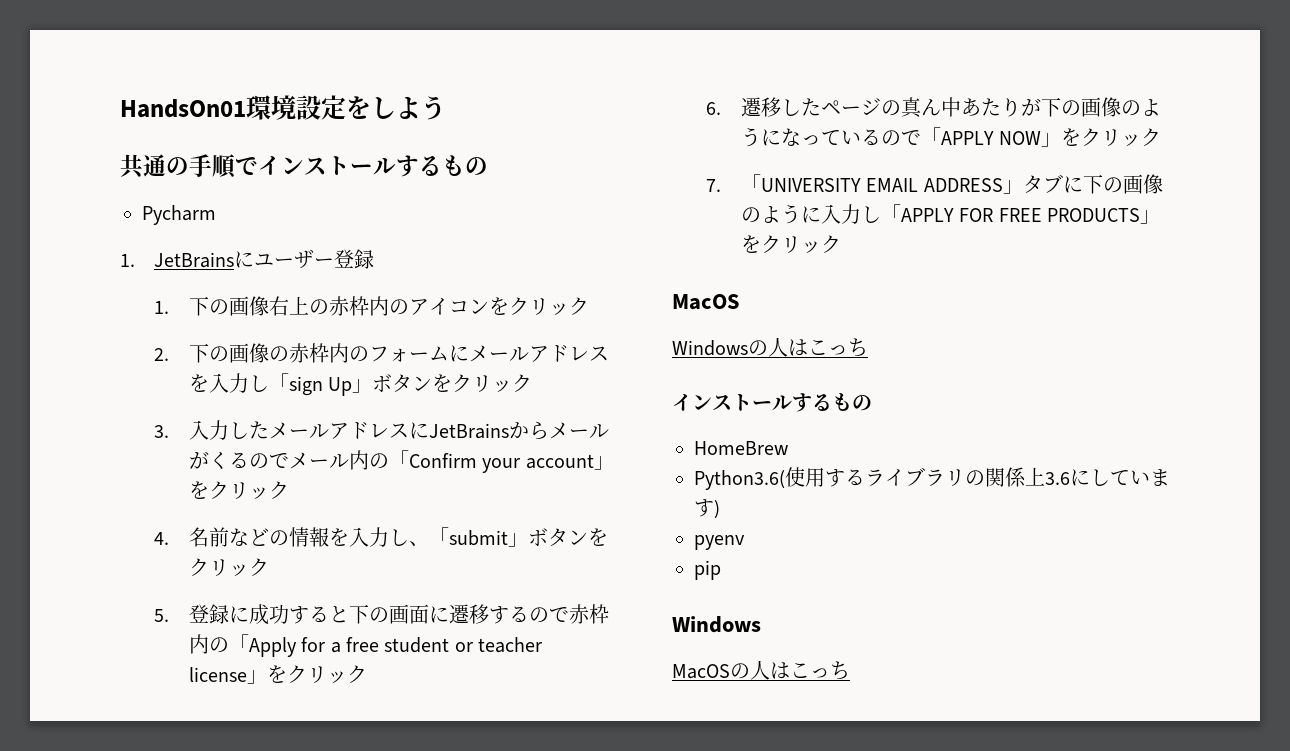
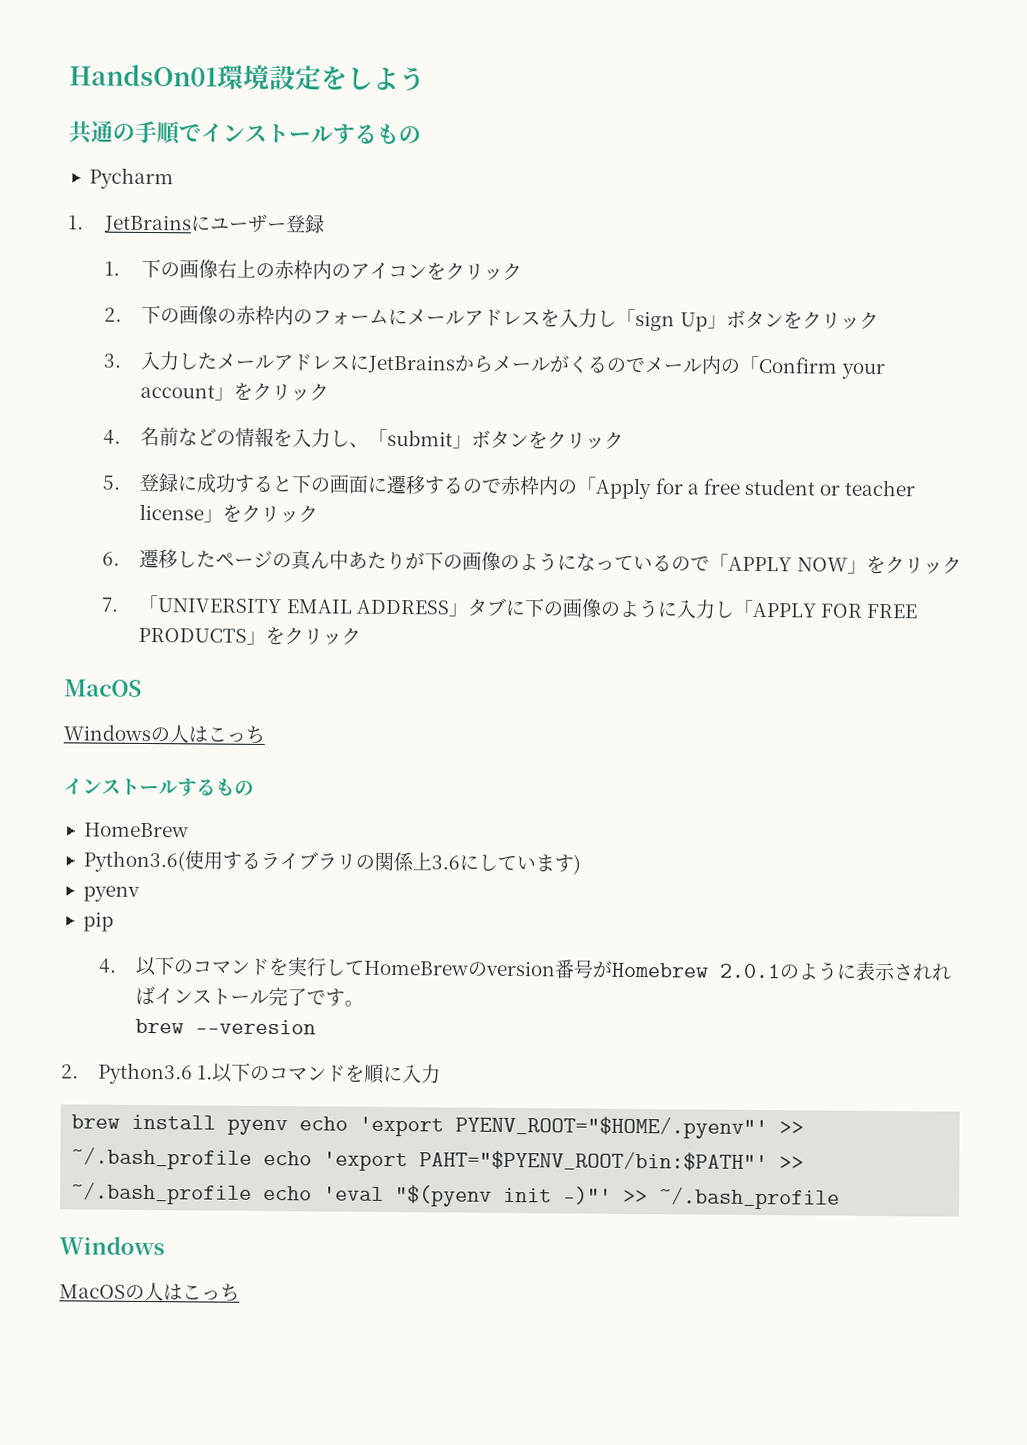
(721, 570) none -> [98,956,953,982] [135,985,365,1007] [135,1018,317,1035] [61,1062,442,1085] [71,1114,805,1140] [71,1147,805,1172] [71,1182,841,1210] // 4.以下のコマンドを実行してHomeBrewのversion番号がHomebrew 2.0.1のように表示されればインストール完了です。 // brew --veresion // 2. Python3.6 1.以下のコマンドを順に入力 // brew install pyenv echo 'export PYENV_ROOT="$HOME/.pyenv"' >> ~/.bash_profile echo 'export PAHT="$PYENV_ROOT/bin:$PATH"' >> ~/.bash_profile echo 'eval "$(pyenv init -)"' >> ~/.bash_profile

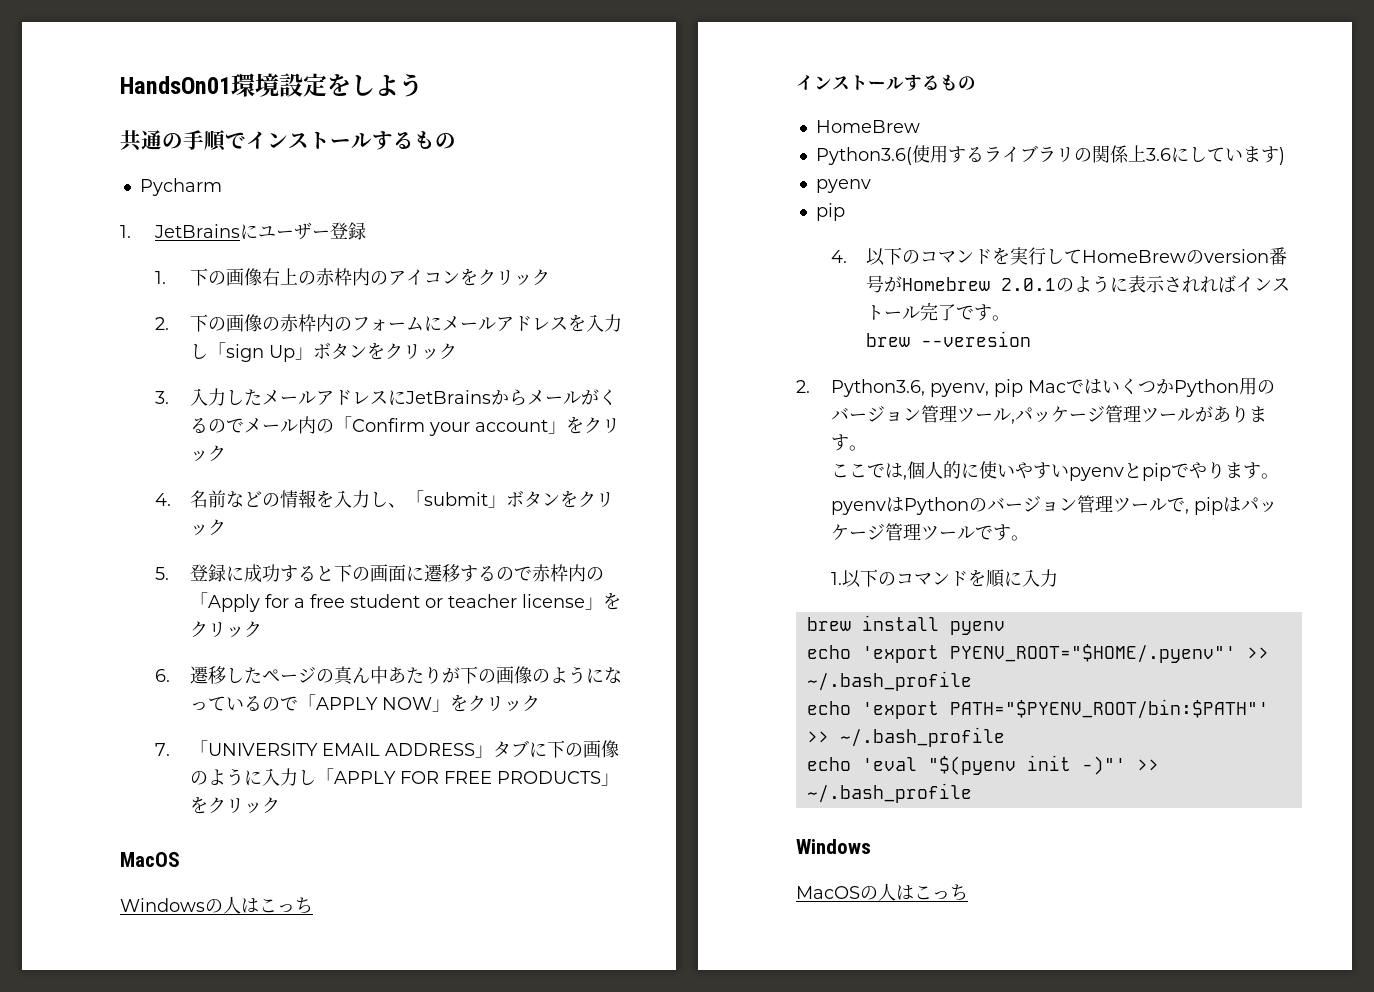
[98,1062,194,1085] Python3.6 -> [830,377,1275,397] [830,405,1267,424] [830,434,867,451] [830,461,1279,481] [830,495,1277,515] [830,523,1029,541] Python3.6, pyenv, pip MacではいくつかPython用のバージョン管理ツール,パッケージ管理ツールがあります。 // ここでは,個人的に使いやすいpyenvとpipでやります。 // pyenvはPythonのバージョン管理ツールで, pipはパッケージ管理ツールです。 //
(289, 1127) none -> (1005, 628) //
[263,1150,805,1172] [71,1182,253,1205] echo 'export PAHT="$PYENV_ROOT/bin:$PATH"' >> ~/.bash_profile -> [806,699,1269,719] [806,727,1005,747] // echo 'export PATH="$PYENV_ROOT/bin:$PATH"' >> ~/.bash_profile //

